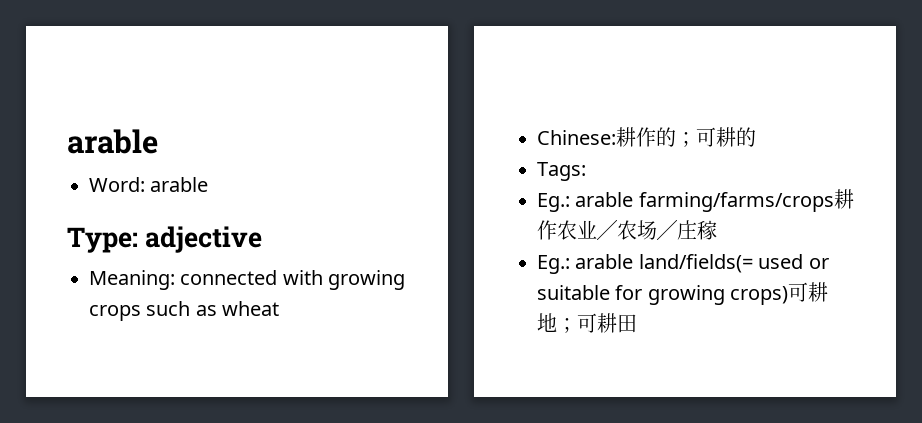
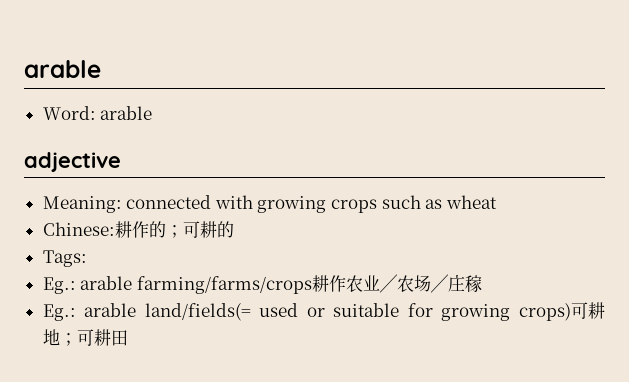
[67,227,138,253] Type: -> (153, 113) none

